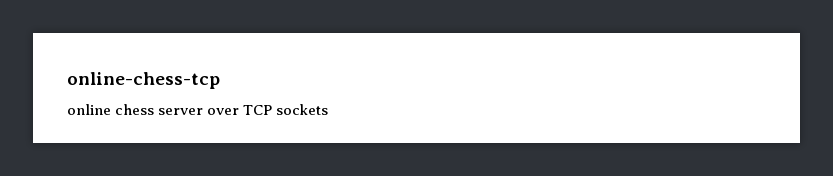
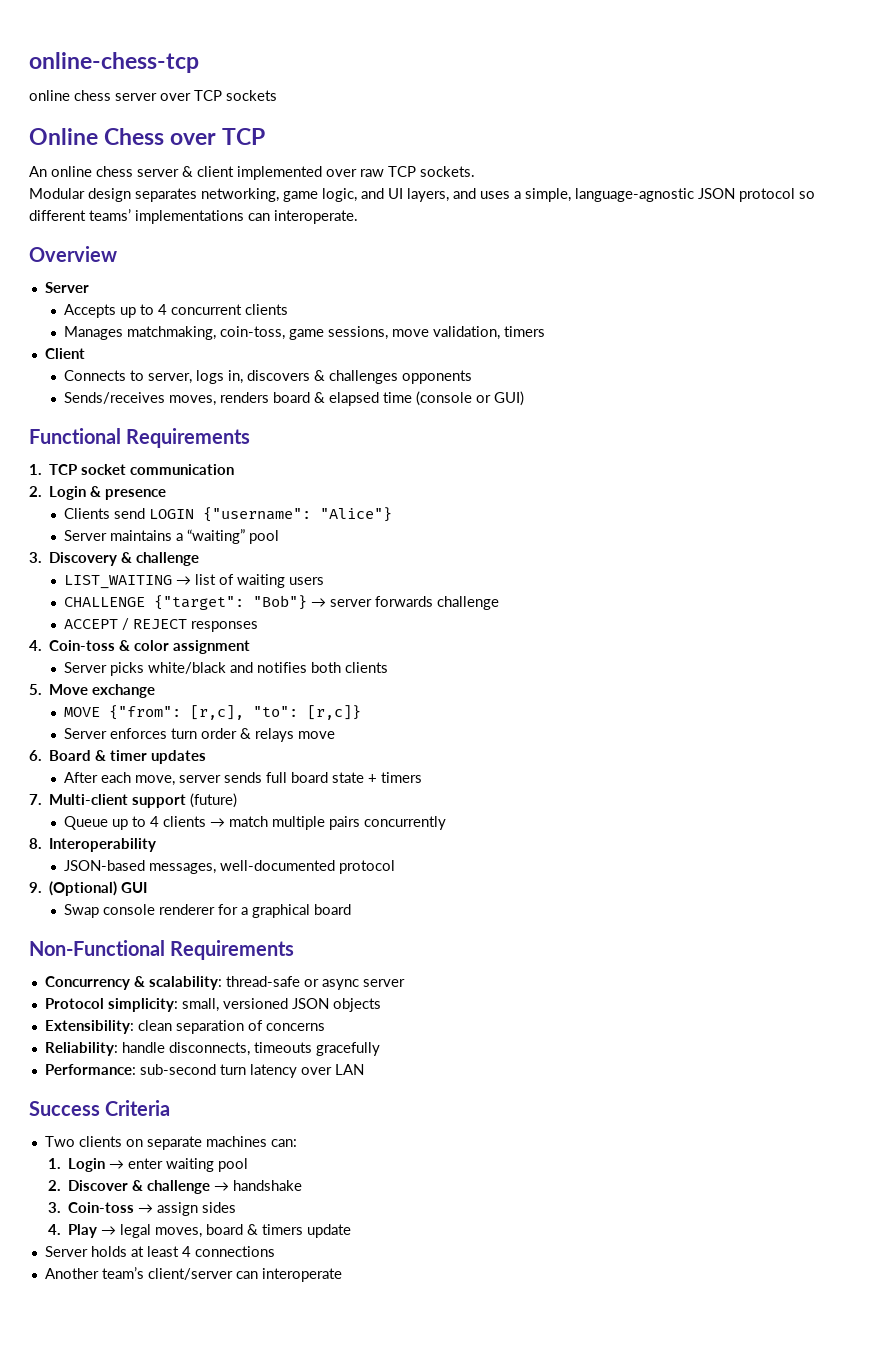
(329, 109) none -> [29,128,266,145] [29,166,475,180] [29,188,815,202] [29,209,358,224] [29,246,117,262] [44,282,89,293] [63,304,288,318] [63,326,545,340] [44,348,85,359] [63,370,472,384] [63,391,524,406] [29,428,251,448] [29,464,235,475] [29,486,167,500] [63,507,392,522] [63,529,279,544] [29,552,200,566] [63,574,324,589] [63,595,499,610] [63,618,258,632] [29,640,251,654] [63,662,388,676] [29,684,156,698] [63,705,361,720] [63,728,335,742] [29,750,207,764] [63,772,422,786] [29,793,238,808] [63,816,446,830] [29,838,157,852] [63,860,395,874] [29,881,148,896] [63,904,351,918] [29,940,295,960] [44,976,405,990] [44,998,381,1012] [44,1020,325,1034] [44,1042,380,1056] [44,1064,364,1078] [29,1100,171,1116] [44,1136,297,1150] [47,1158,248,1172] [47,1180,302,1194] [47,1202,236,1216] [47,1224,351,1238] [44,1246,275,1257] [44,1267,342,1282] // Online Chess over TCP // An online chess server & client implemented over raw TCP sockets. // Modular design separates networking, game logic, and UI layers, and uses a simple, language-agnostic JSON protocol so different teams’ implementations can interoperate. // Overview // Server // Accepts up to 4 concurrent clients // Manages matchmaking, coin-toss, game sessions, move validation, timers // Client // Connects to server, logs in, discovers & challenges opponents // Sends/receives moves, renders board & elapsed time (console or GUI) // Functional Requirements // 1. TCP socket communication // 2. Login & presence // Clients send LOGIN {"username": "Alice"} // Server maintains a “waiting” pool // 3. Discovery & challenge // LIST_WAITING → list of waiting users // CHALLENGE {"target": "Bob"} → server forwards challenge // ACCEPT / REJECT responses // 4. Coin-toss & color assignment // Server picks white/black and notifies both clients // 5. Move exchange // MOVE {"from": [r,c], "to": [r,c]} // Server enforces turn order & relays move // 6. Board & timer updates // After each move, server sends full board state + timers // 7. Multi-client support (future) // Queue up to 4 clients → match multiple pairs concurrently // 8. Interoperability // JSON-based messages, well-documented protocol // 9. (Optional) GUI // Swap console renderer for a graphical board // Non-Functional Requirements // Concurrency & scalability: thread-safe or async server // Protocol simplicity: small, versioned JSON objects // Extensibility: clean separation of concerns // Reliability: handle disconnects, timeouts gracefully // Performance: sub-second turn latency over LAN // Success Criteria // Two clients on separate machines can: // 1. Login → enter waiting pool // 2. Discover & challenge → handshake // 3. Coin-toss → assign sides // 4. Play → legal moves, board & timers update // Server holds at least 4 connections // Another team’s client/server can interoperate

